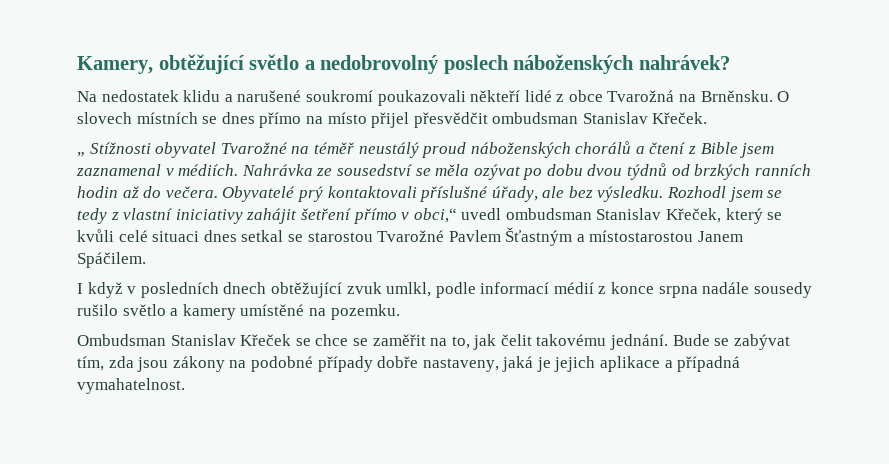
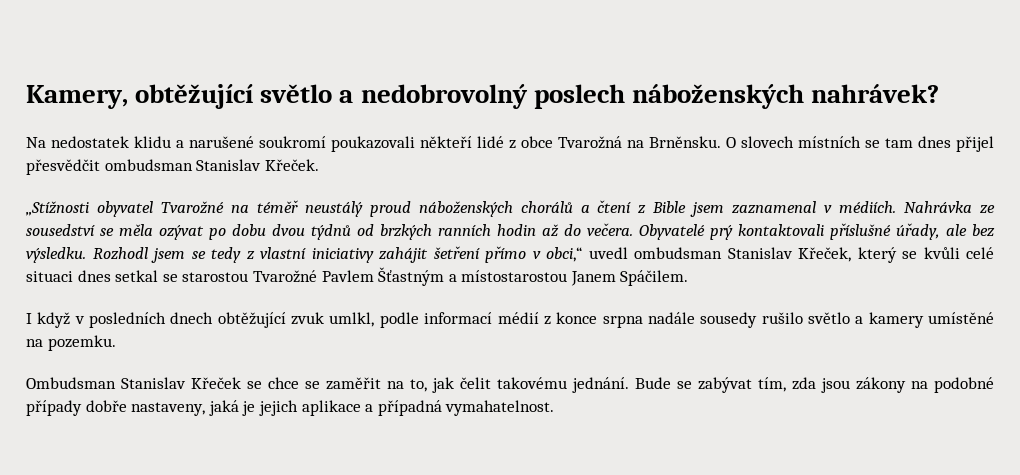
[221,112,367,128] dnes přímo na místo -> [885,136,951,148] tam dnes
[77,142,151,157] „ Stížnosti -> [26,201,89,216] „Stížnosti

